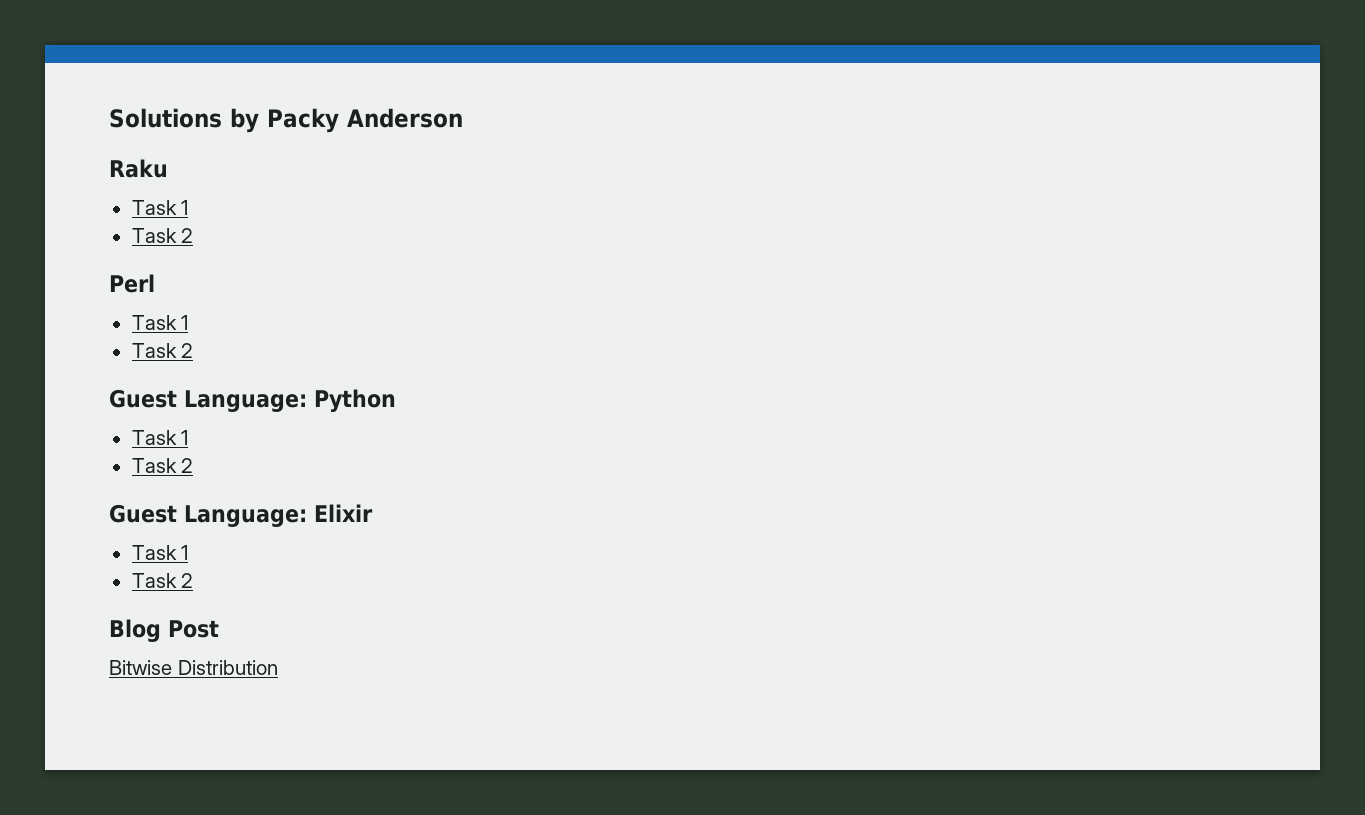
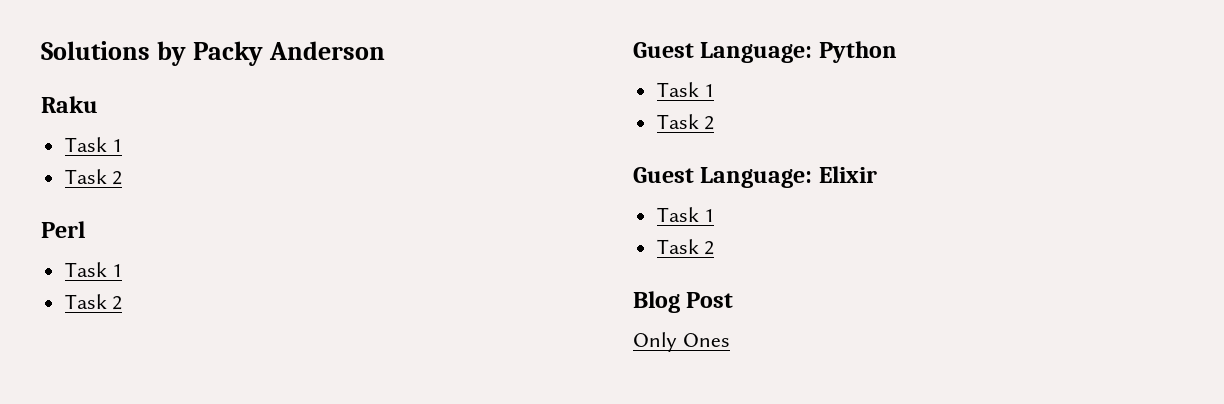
[109,660,278,675] Bitwise Distribution -> [633,332,730,352] Only Ones

